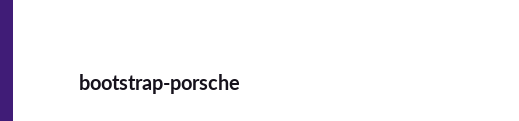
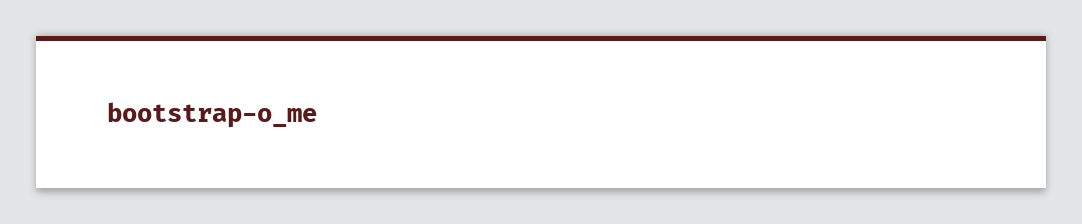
[79,74,240,94] bootstrap-porsche -> [107,102,317,128] bootstrap-o_me

